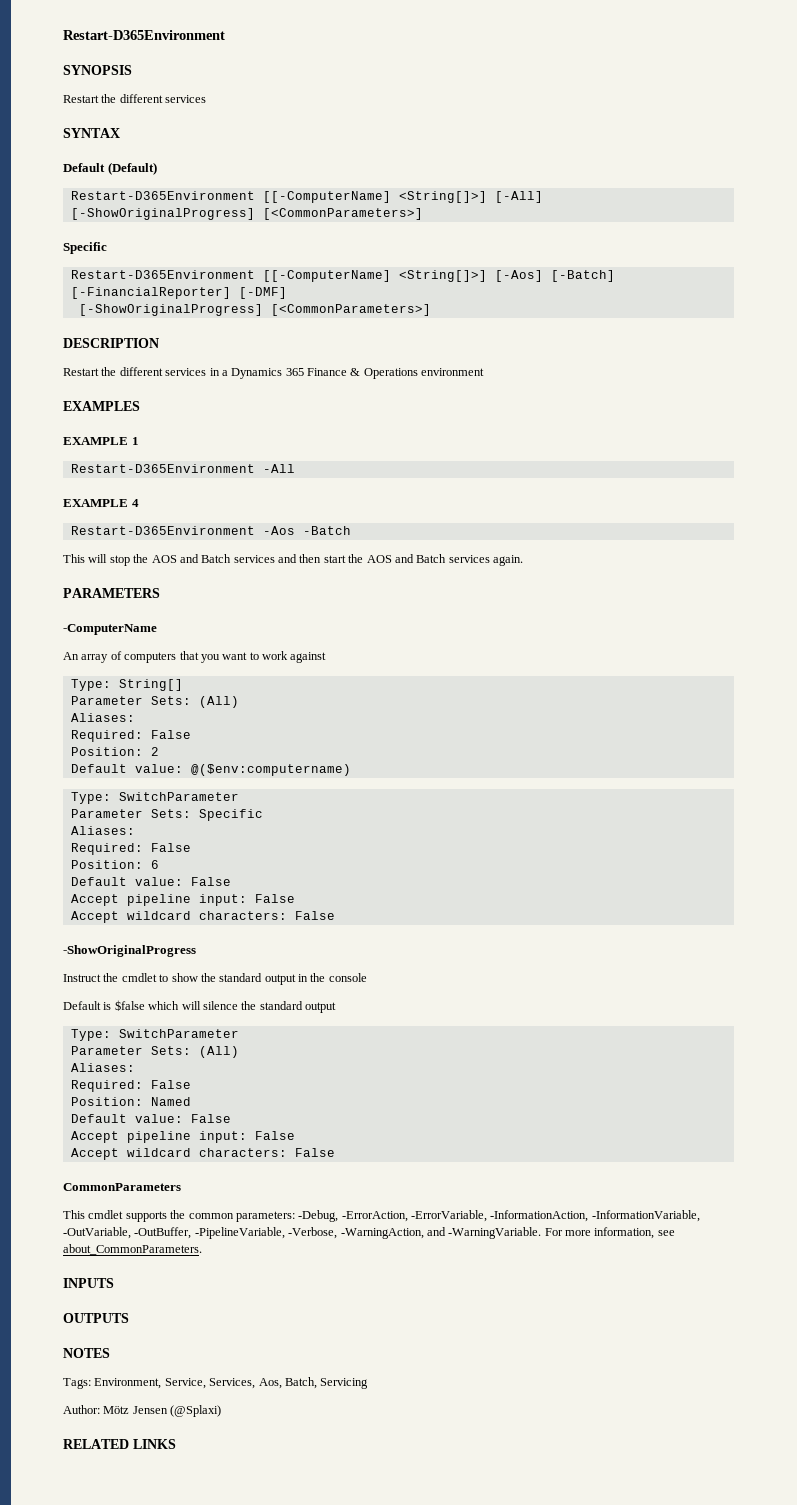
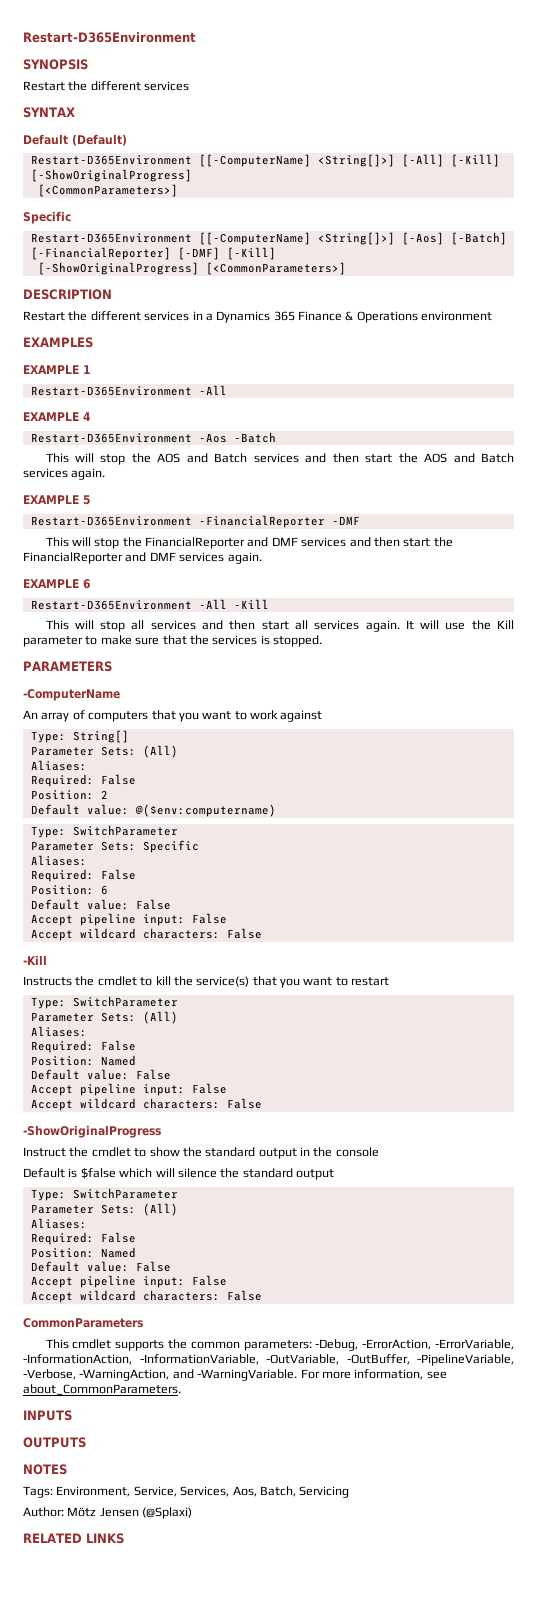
[70,208,255,220] [-ShowOriginalProgress] -> [450,154,500,167] [30,169,192,182] [-Kill] [-ShowOriginalProgress] //
(287, 293) none -> [226,247,276,260] [-Kill]
(523, 560) none -> [23,495,91,505] [30,515,360,528] [45,537,453,549] [23,552,262,564] [23,579,91,589] [30,599,269,610] [45,620,515,632] [23,635,322,647] // EXAMPLE 5 // Restart-D365Environment -FinancialReporter -DMF // This will stop the FinancialReporter and DMF services and then start the FinancialReporter and DMF services again. // EXAMPLE 6 // Restart-D365Environment -All -Kill // This will stop all services and then start all services again. It will use the Kill parameter to make sure that the services is stopped.
(335, 915) none -> [23,955,47,965] [23,976,390,988] [30,996,178,1009] [30,1011,178,1024] [30,1026,87,1037] [30,1040,136,1053] [30,1055,136,1066] [30,1069,171,1080] [30,1083,227,1096] [30,1098,262,1111] // -Kill // Instructs the cmdlet to kill the service(s) that you want to restart // Type: SwitchParameter // Parameter Sets: (All) // Aliases: // Required: False // Position: Named // Default value: False // Accept pipeline input: False // Accept wildcard characters: False

